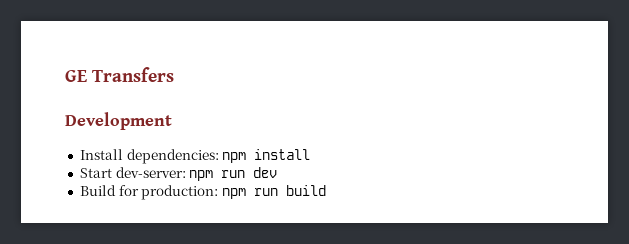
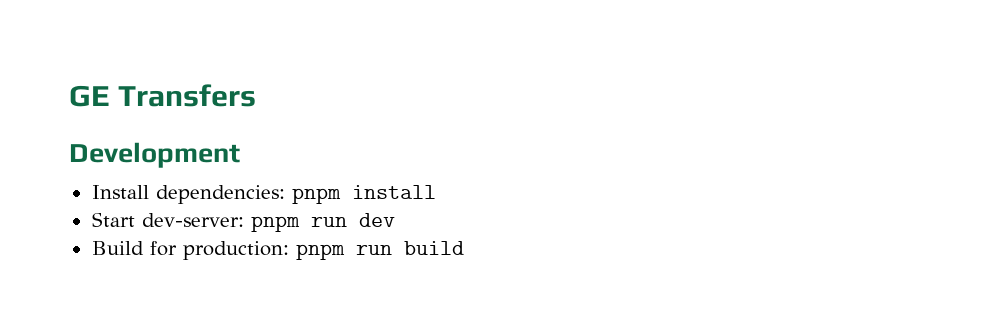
[222,152,247,163] npm -> [291,188,341,204] pnpm
[189,170,214,181] npm -> [250,216,300,232] pnpm
[221,188,246,199] npm -> [295,244,345,260] pnpm

